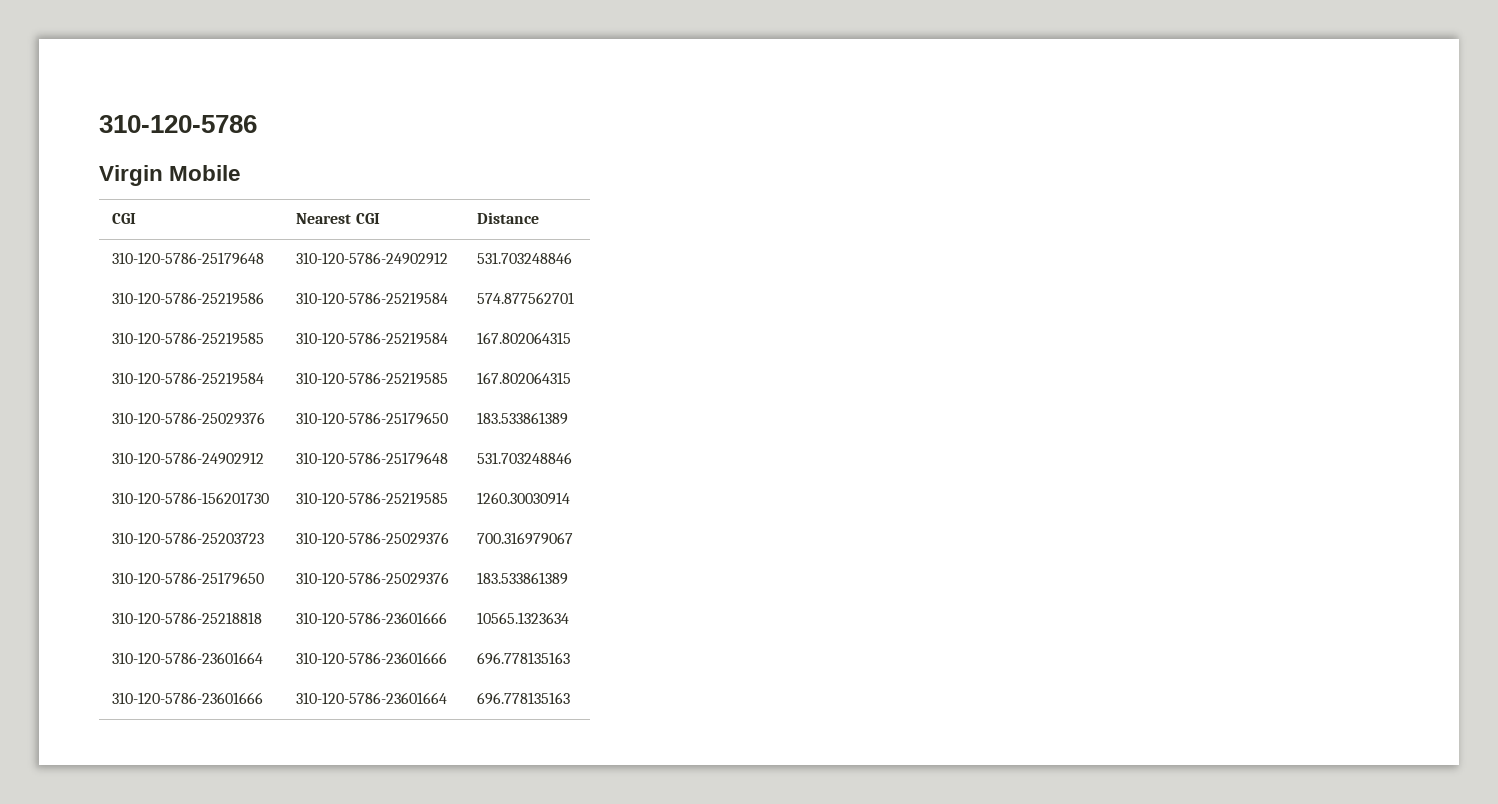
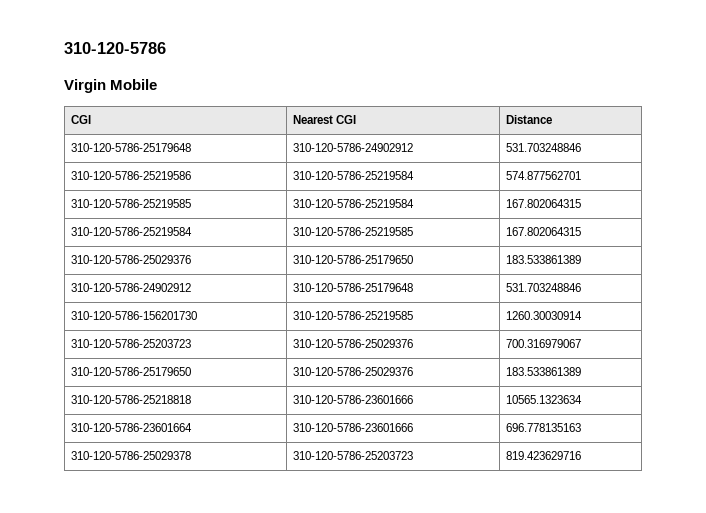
[112,692,264,704] [296,692,448,704] [477,692,571,705] 310-120-5786-23601666 | 310-120-5786-23601664 | 696.778135163 -> [71,451,192,460] [293,451,414,460] [506,451,582,460] 310-120-5786-25029378 | 310-120-5786-25203723 | 819.423629716

